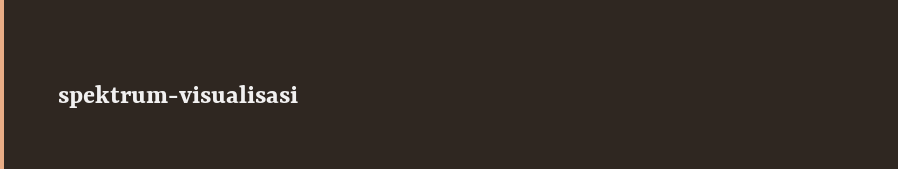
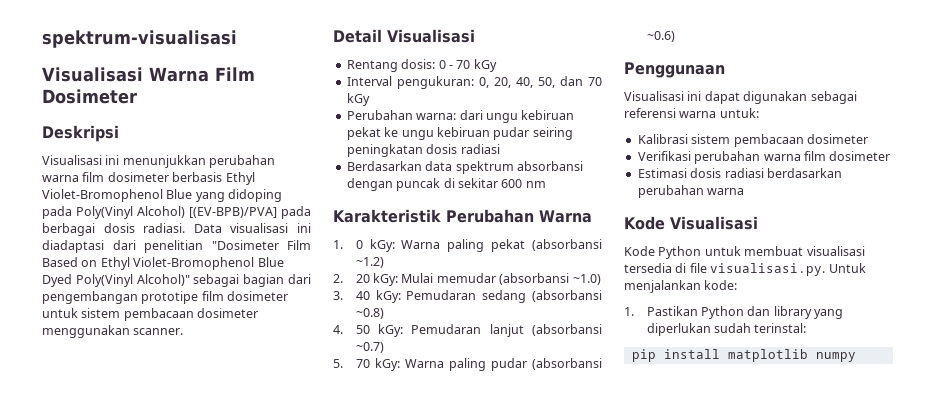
(298, 96) none -> [42,67,255,82] [42,89,137,104] [42,125,119,142] [42,155,276,168] [42,172,255,185] [42,189,283,202] [42,206,311,219] [42,223,311,236] [42,240,311,253] [42,257,284,270] [42,274,311,287] [42,291,289,304] [42,308,259,321] [42,325,184,338] [333,29,475,43] [346,59,497,72] [346,76,602,89] [346,93,370,106] [346,110,575,123] [346,127,573,140] [346,144,500,157] [346,161,583,174] [346,178,546,191] [333,209,592,223] [333,239,602,252] [355,257,384,268] [333,273,601,286] [333,290,602,303] [355,308,384,319] [333,324,602,337] [355,342,384,353] [333,358,602,371] [646,31,675,42] [624,62,725,78] [624,91,857,104] [624,108,759,118] [637,134,868,147] [637,151,891,164] [637,168,842,178] [637,185,745,198] [624,216,758,230] [624,246,865,259] [624,263,866,276] [624,280,738,293] [624,306,844,319] [646,323,807,336] [631,349,856,362] // Visualisasi Warna Film Dosimeter // Deskripsi // Visualisasi ini menunjukkan perubahan warna film dosimeter berbasis Ethyl Violet-Bromophenol Blue yang didoping pada Poly(Vinyl Alcohol) [(EV-BPB)/PVA] pada berbagai dosis radiasi. Data visualisasi ini diadaptasi dari penelitian "Dosimeter Film Based on Ethyl Violet-Bromophenol Blue Dyed Poly(Vinyl Alcohol)" sebagai bagian dari pengembangan prototipe film dosimeter untuk sistem pembacaan dosimeter menggunakan scanner. // Detail Visualisasi // Rentang dosis: 0 - 70 kGy // Interval pengukuran: 0, 20, 40, 50, dan 70 kGy // Perubahan warna: dari ungu kebiruan pekat ke ungu kebiruan pudar seiring peningkatan dosis radiasi // Berdasarkan data spektrum absorbansi dengan puncak di sekitar 600 nm // Karakteristik Perubahan Warna // 1. 0 kGy: Warna paling pekat (absorbansi ~1.2) // 2. 20 kGy: Mulai memudar (absorbansi ~1.0) // 3. 40 kGy: Pemudaran sedang (absorbansi ~0.8) // 4. 50 kGy: Pemudaran lanjut (absorbansi ~0.7) // 5. 70 kGy: Warna paling pudar (absorbansi ~0.6) // Penggunaan // Visualisasi ini dapat digunakan sebagai referensi warna untuk: // Kalibrasi sistem pembacaan dosimeter // Verifikasi perubahan warna film dosimeter // Estimasi dosis radiasi berdasarkan perubahan warna // Kode Visualisasi // Kode Python untuk membuat visualisasi tersedia di file visualisasi.py. Untuk menjalankan kode: // 1. Pastikan Python dan library yang diperlukan sudah terinstal: // pip install matplotlib numpy

